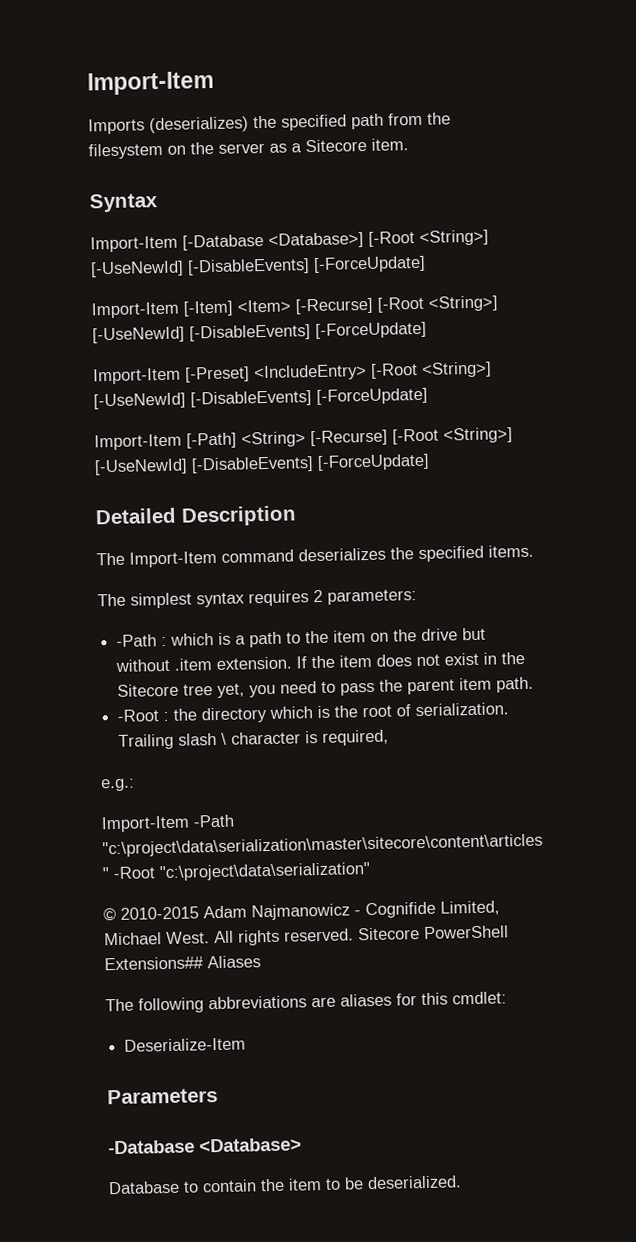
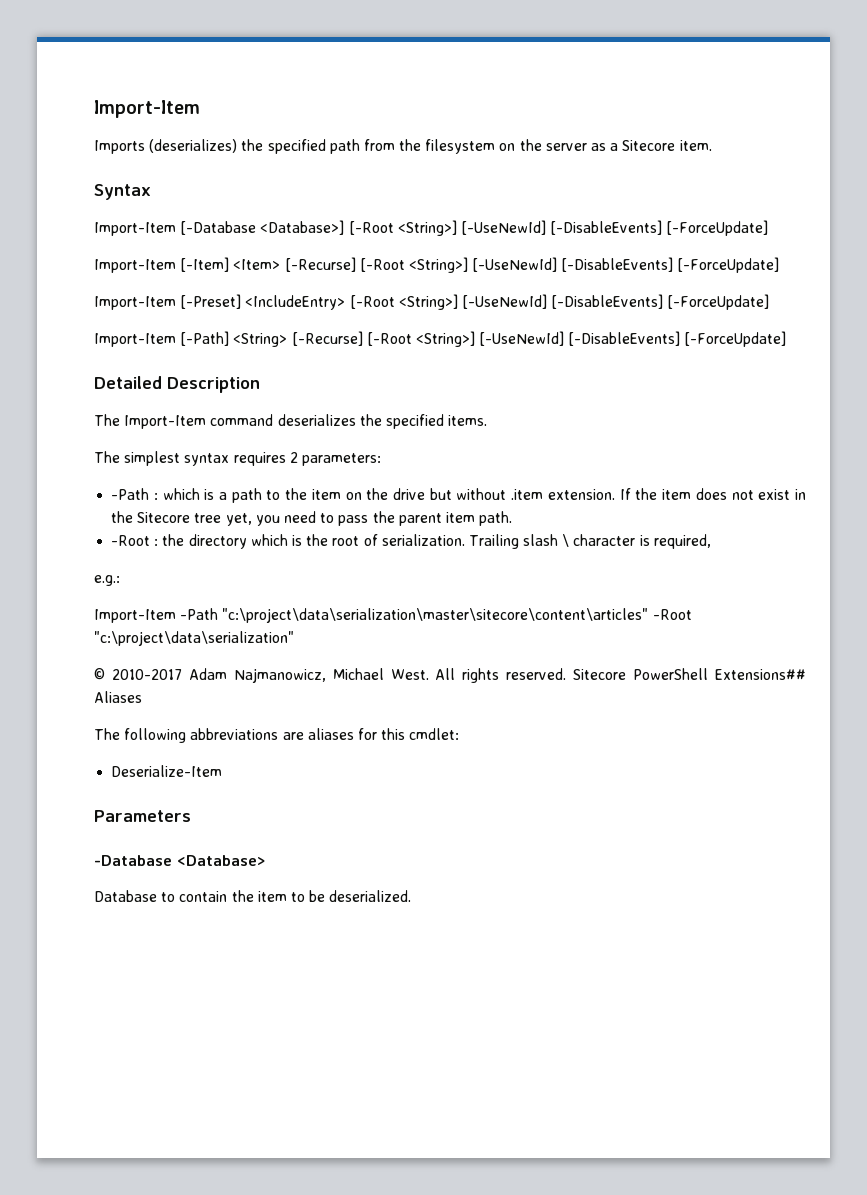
[120,900,500,921] 2010-2015 Adam Najmanowicz - Cognifide Limited, -> [111,668,326,683] 2010-2017 Adam Najmanowicz,

